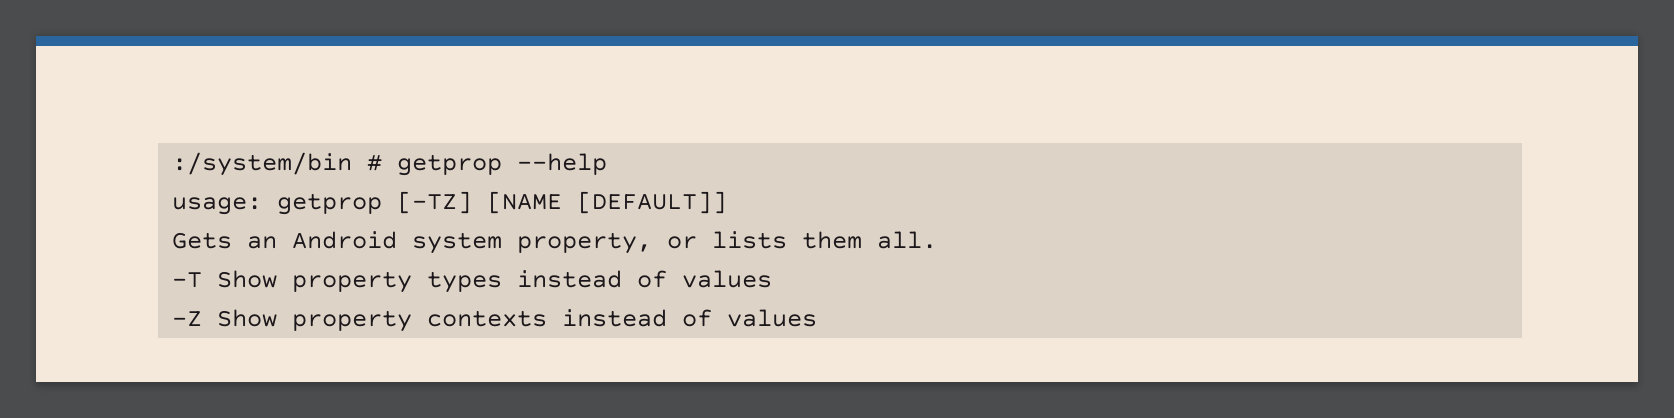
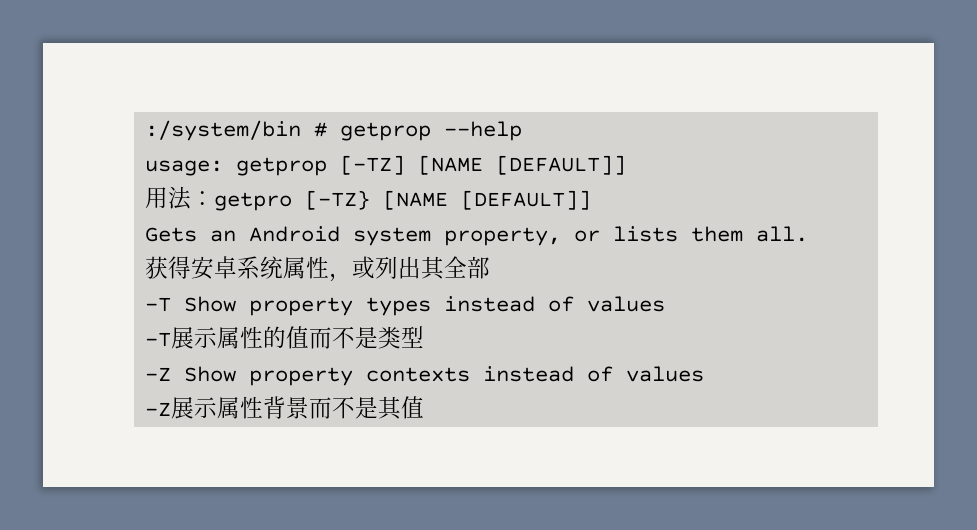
(727, 202) none -> [144,186,591,211] // 用法：getpro [-TZ} [NAME [DEFAULT]]
(937, 240) none -> [144,256,490,282] // 获得安卓系统属性，或列出其全部
(772, 279) none -> [144,326,424,349] // -T展示属性的值而不是类型
(817, 318) none -> [144,396,424,420] // -Z展示属性背景而不是其值

